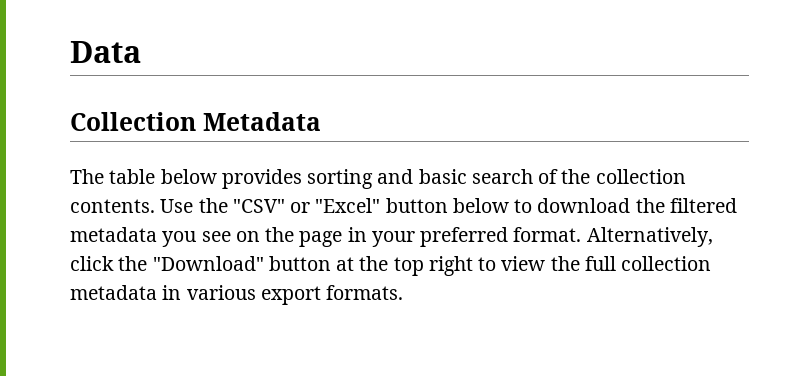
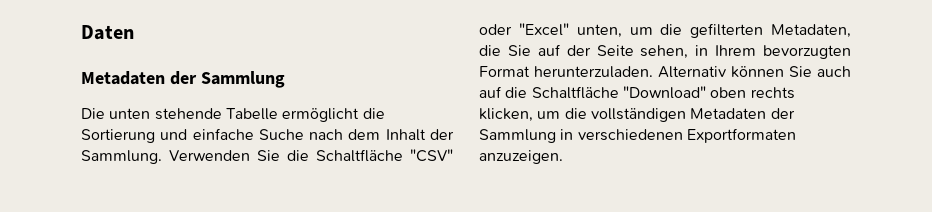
[70,41,141,63] [70,112,321,131] [70,169,686,189] [70,198,737,213] [70,227,713,247] [70,256,712,276] [70,285,404,305] Data // Collection Metadata // The table below provides sorting and basic search of the collection contents. Use the "CSV" or "Excel" button below to download the filtered metadata you see on the page in your preferred format. Alternatively, click the "Download" button at the top right to view the full collection metadata in various export formats. -> [81,25,134,40] [81,71,285,88] [81,108,385,122] [81,128,454,143] [81,149,453,164] [479,23,851,38] [479,44,851,59] [479,66,851,78] [479,86,795,99] [479,108,795,122] [479,128,796,143] [479,150,563,164] Daten // Metadaten der Sammlung // Die unten stehende Tabelle ermöglicht die Sortierung und einfache Suche nach dem Inhalt der Sammlung. Verwenden Sie die Schaltfläche "CSV" oder "Excel" unten, um die gefilterten Metadaten, die Sie auf der Seite sehen, in Ihrem bevorzugten Format herunterzuladen. Alternativ können Sie auch auf die Schaltfläche "Download" oben rechts klicken, um die vollständigen Metadaten der Sammlung in verschiedenen Exportformaten anzuzeigen.

